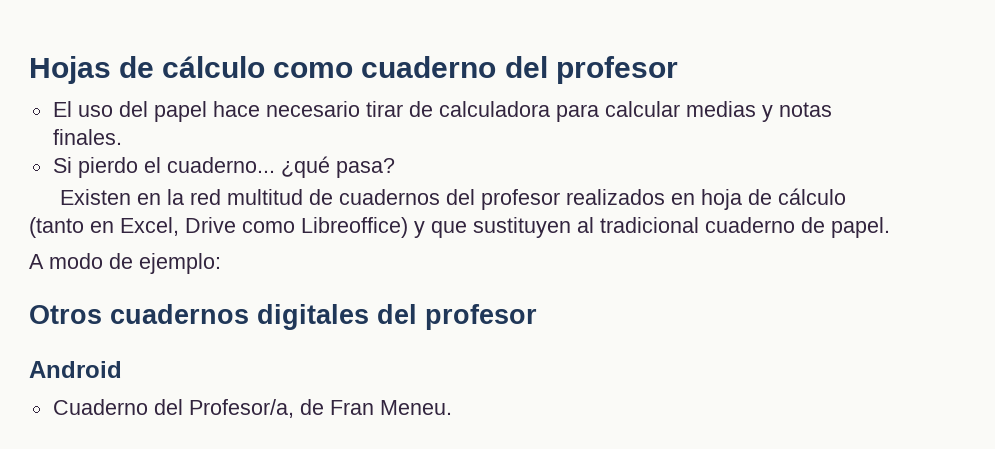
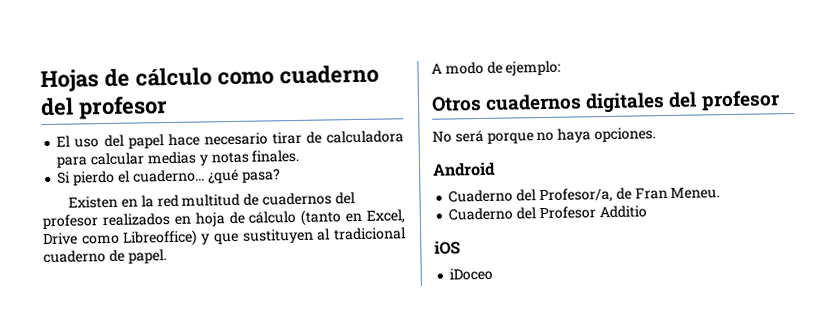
(537, 317) none -> [432,127,656,144] // No será porque no haya opciones.
(452, 407) none -> [448,205,647,221] [434,240,461,255] [449,267,494,281] // Cuaderno del Profesor Additio // iOS // iDoceo

